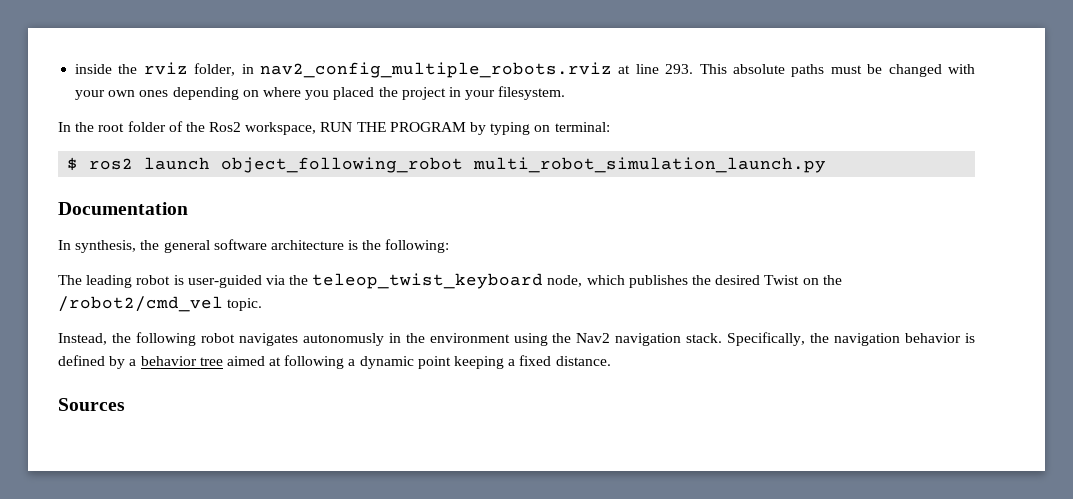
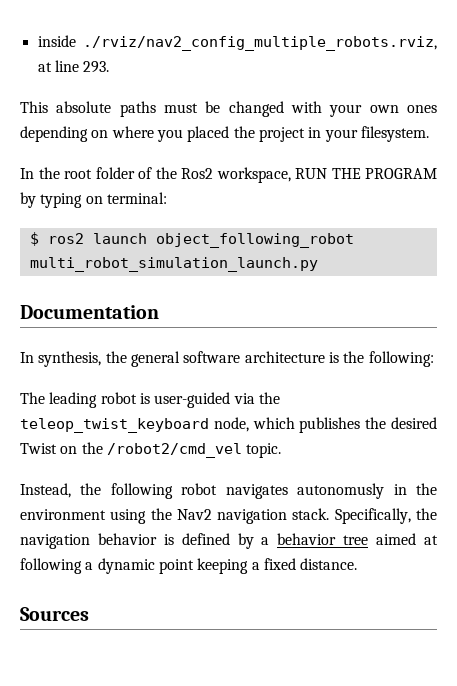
[118,62,613,78] the rviz folder, in nav2_config_multiple_robots.rviz -> [82,36,437,51] ./rviz/nav2_config_multiple_robots.rviz,
(694, 69) none -> (110, 67) //

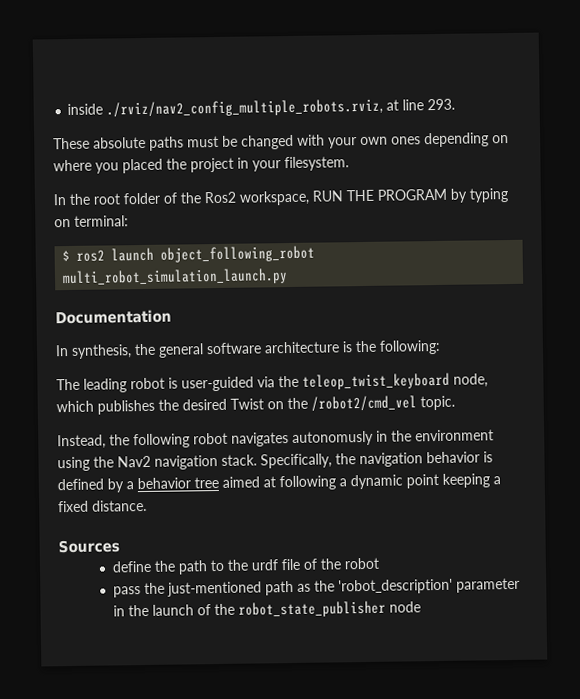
[20,101,48,113] This -> [53,137,90,150] These
(89, 614) none -> [112,557,380,575] [113,577,521,598] [113,600,422,618] // define the path to the urdf file of the robot // pass the just-mentioned path as the 'robot_description' parameter in the launch of the robot_state_publisher node

